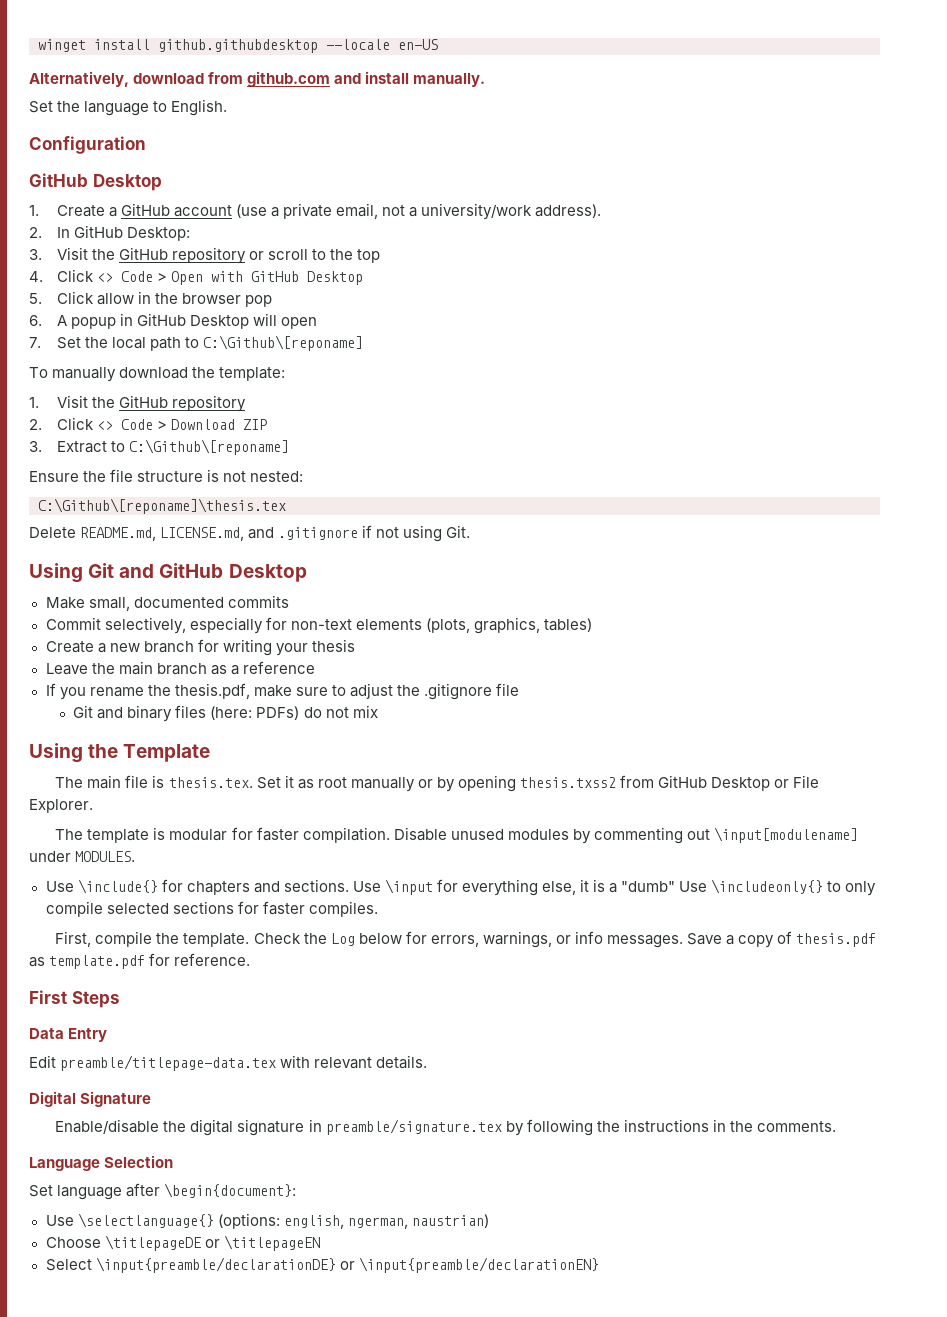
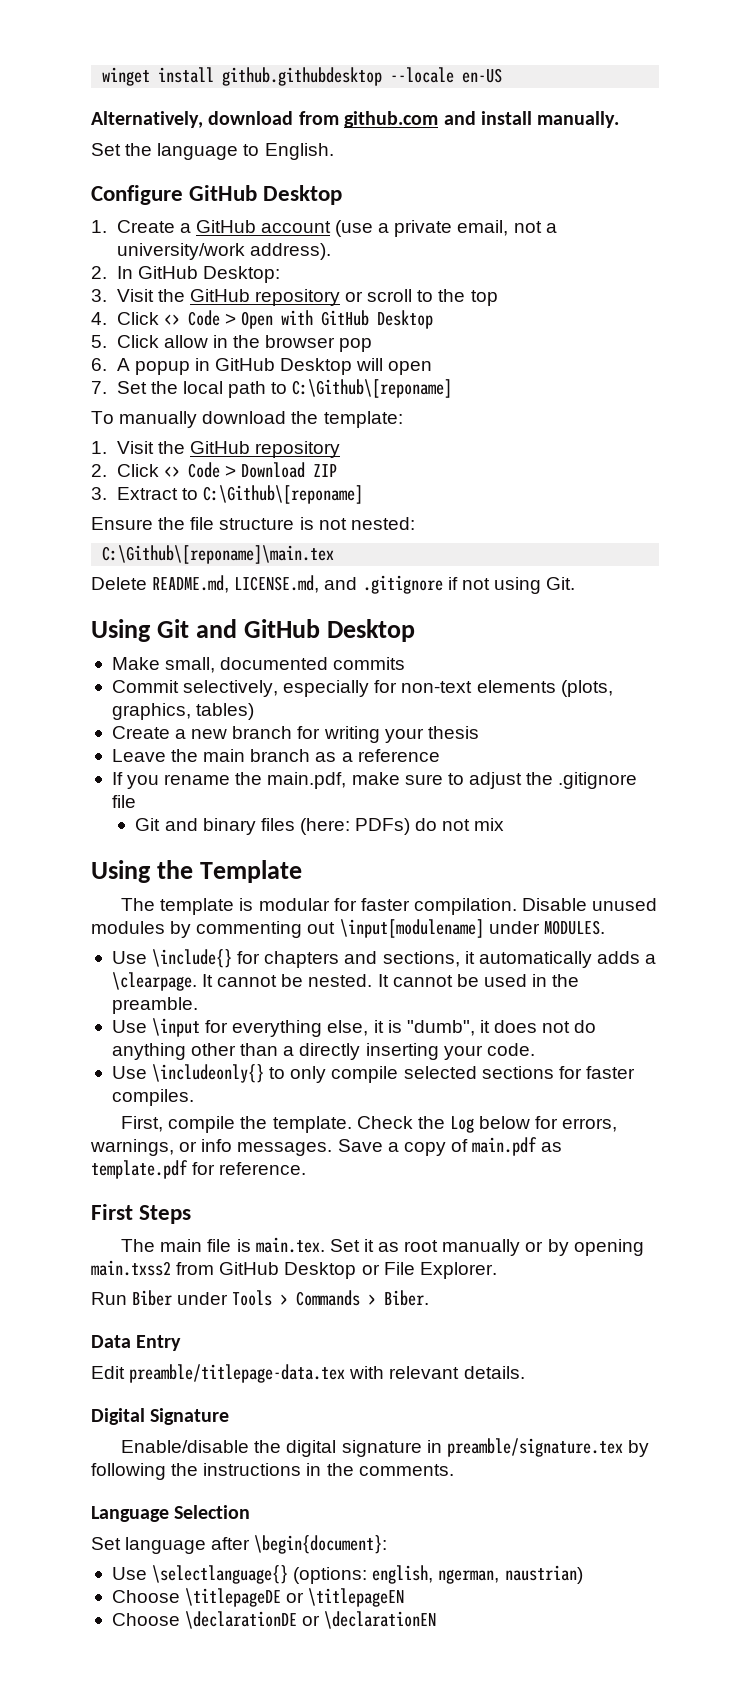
[29,136,146,154] Configuration // -> [91,185,183,205] Configure
[38,498,286,514] C:\Github\[reponame]\thesis.tex -> [102,545,335,564] C:\Github\[reponame]\main.tex
[174,683,250,699] thesis.pdf, -> [267,772,347,789] main.pdf,
[55,775,820,792] [29,799,93,813] // The main file is thesis.tex. Set it as root manually or by opening thesis.txss2 from GitHub Desktop or File Explorer. -> (302, 871) none
[283,879,349,892] sections. -> [382,951,657,968] [111,972,580,991] [111,997,198,1014] sections, it automatically adds a \clearpage. It cannot be nested. It cannot be used in the preamble. //
[609,881,676,893] a "dumb" -> [406,1020,597,1036] [111,1043,535,1060] "dumb", it does not do anything other than a directly inserting your code. //
[796,933,877,947] thesis.pdf -> [472,1137,538,1156] main.pdf
(120, 999) none -> [121,1237,644,1256] [91,1260,497,1279] [91,1290,430,1306] // The main file is main.tex. Set it as root manually or by opening main.txss2 from GitHub Desktop or File Explorer. // Run Biber under Tools > Commands > Biber.
[45,1257,599,1273] Select \input{preamble/declarationDE} or \input{preamble/declarationEN} -> [111,1611,437,1629] Choose \declarationDE or \declarationEN

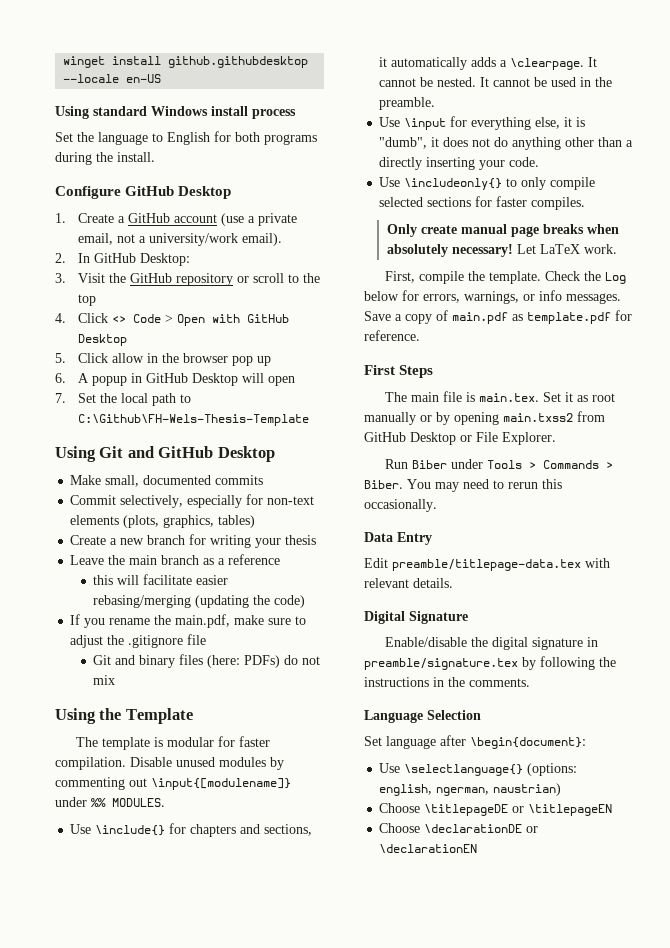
[91,111,620,128] [91,143,334,160] Alternatively, download from github.com and install manually. // Set the language to English. -> [55,106,296,119] [55,131,317,145] [55,152,155,165] Using standard Windows install process // Set the language to English for both programs during the install.
[249,243,331,260] address). -> [241,233,282,246] email).
(373, 345) none -> [256,356,271,366] up
[292,379,453,398] [91,411,403,428] [91,441,340,458] [91,462,337,478] [91,485,363,504] [91,517,415,530] [102,545,335,564] [91,575,576,594] C:\Github\[reponame] // To manually download the template: // 1. Visit the GitHub repository // 2. Click <> Code > Download ZIP // 3. Extract to C:\Github\[reponame] // Ensure the file structure is not nested: // C:\Github\[reponame]\main.tex // Delete README.md, LICENSE.md, and .gitignore if not using Git. -> [77,414,309,426] C:\Github\FH-Wels-Thesis-Template
(440, 755) none -> [93,574,229,585] [93,595,306,608] // this will facilitate easier rebasing/merging (updating the code)
[339,919,540,938] \input[modulename] under -> [151,778,291,790] [55,797,106,807] \input{[modulename]} under %%
(194, 1097) none -> [386,224,619,237] [386,244,617,257] // Only create manual page breaks when absolutely necessary! Let LaTeX work.
(430, 1298) none -> [407,479,562,492] [364,499,437,512] You may need to rerun this occasionally.

